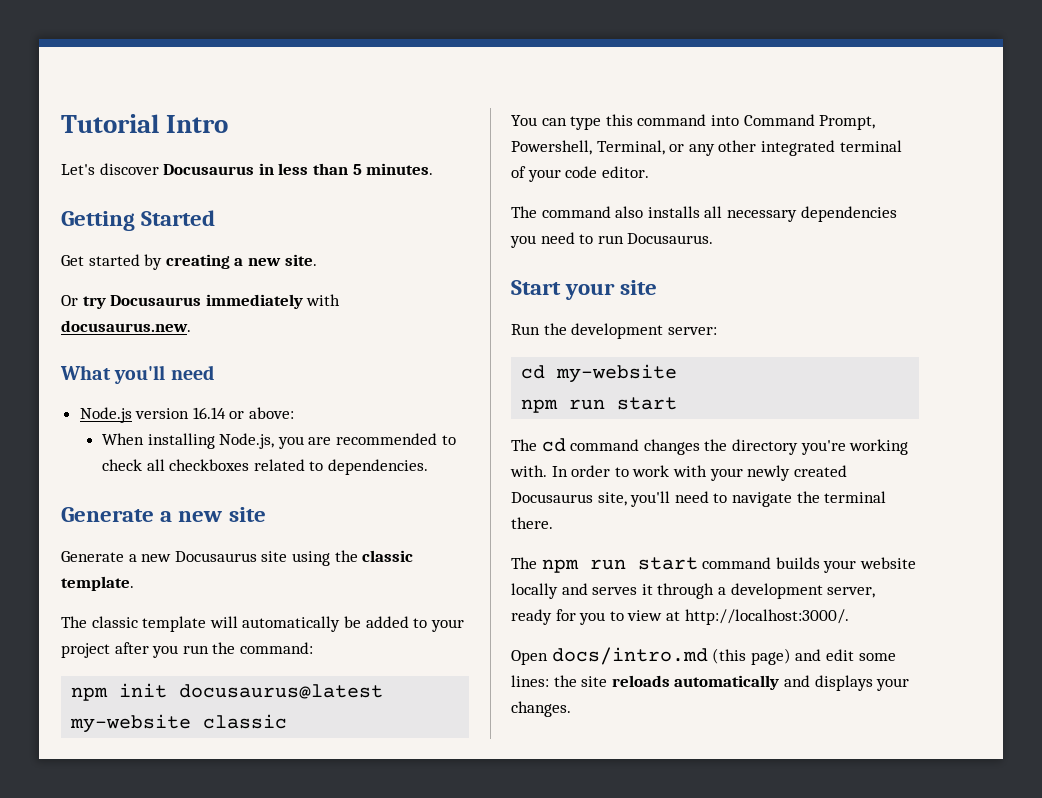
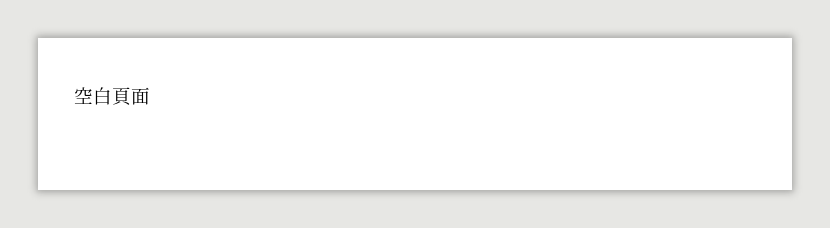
[61,114,229,133] [61,163,434,175] [61,210,216,231] [61,254,317,270] [61,294,341,309] [61,320,191,332] [60,365,214,384] [79,407,295,423] [101,433,456,449] [101,459,428,475] [61,507,266,522] [61,550,414,566] [61,576,134,591] [61,616,464,632] [61,642,313,658] [71,683,384,701] [70,714,288,733] [511,114,876,130] [511,140,902,156] [511,166,649,182] [511,206,897,222] [510,232,714,248] [511,280,658,300] [511,323,717,339] [521,364,678,383] [521,397,678,413] [511,438,909,455] [510,465,847,481] [511,491,887,507] [511,517,553,529] [511,557,916,573] [511,583,876,599] [511,609,849,625] [511,647,896,665] [511,675,910,691] [511,701,571,717] Tutorial Intro // Let's discover Docusaurus in less than 5 minutes. // Getting Started // Get started by creating a new site. // Or try Docusaurus immediately with docusaurus.new. // What you'll need // Node.js version 16.14 or above: // When installing Node.js, you are recommended to check all checkboxes related to dependencies. // Generate a new site // Generate a new Docusaurus site using the classic template. // The classic template will automatically be added to your project after you run the command: // npm init docusaurus@latest my-website classic // You can type this command into Command Prompt, Powershell, Terminal, or any other integrated terminal of your code editor. // The command also installs all necessary dependencies you need to run Docusaurus. // Start your site // Run the development server: // cd my-website // npm run start // The cd command changes the directory you're working with. In order to work with your newly created Docusaurus site, you'll need to navigate the terminal there. // The npm run start command builds your website locally and serves it through a development server, ready for you to view at http://localhost:3000/. // Open docs/intro.md (this page) and edit some lines: the site reloads automatically and displays your changes. -> [74,87,150,106] 空白頁面

